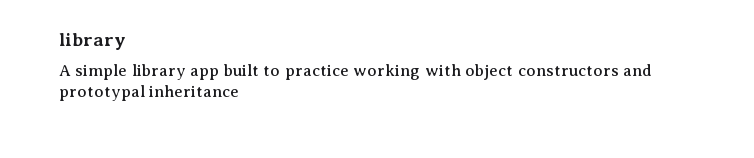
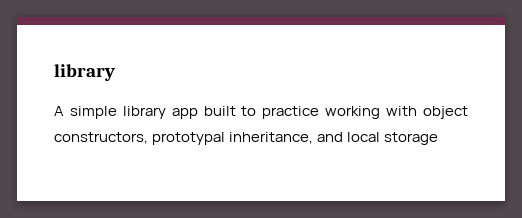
[517,64,653,76] [59,85,240,101] constructors and prototypal inheritance -> [54,132,439,145] constructors, prototypal inheritance, and local storage

